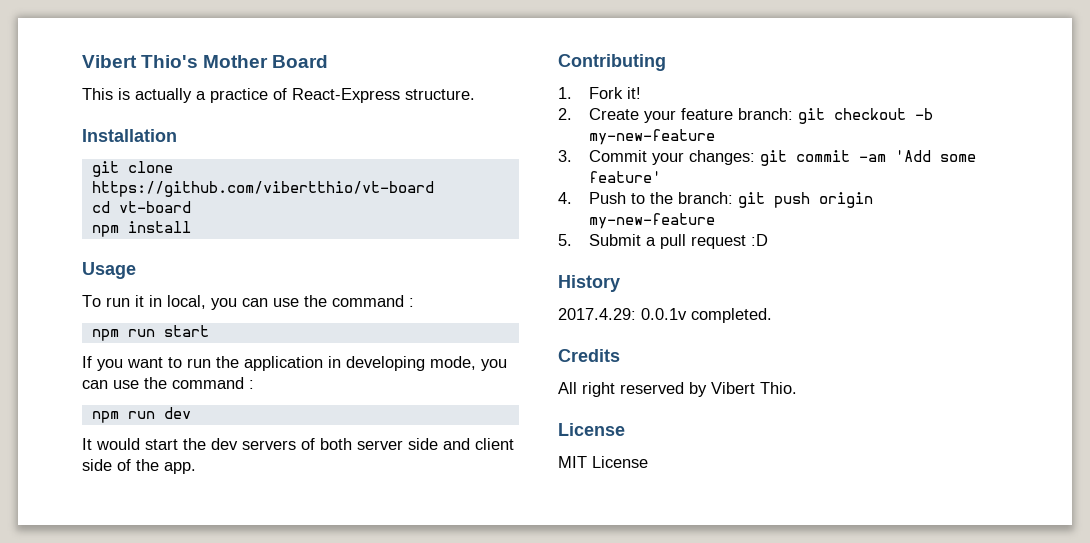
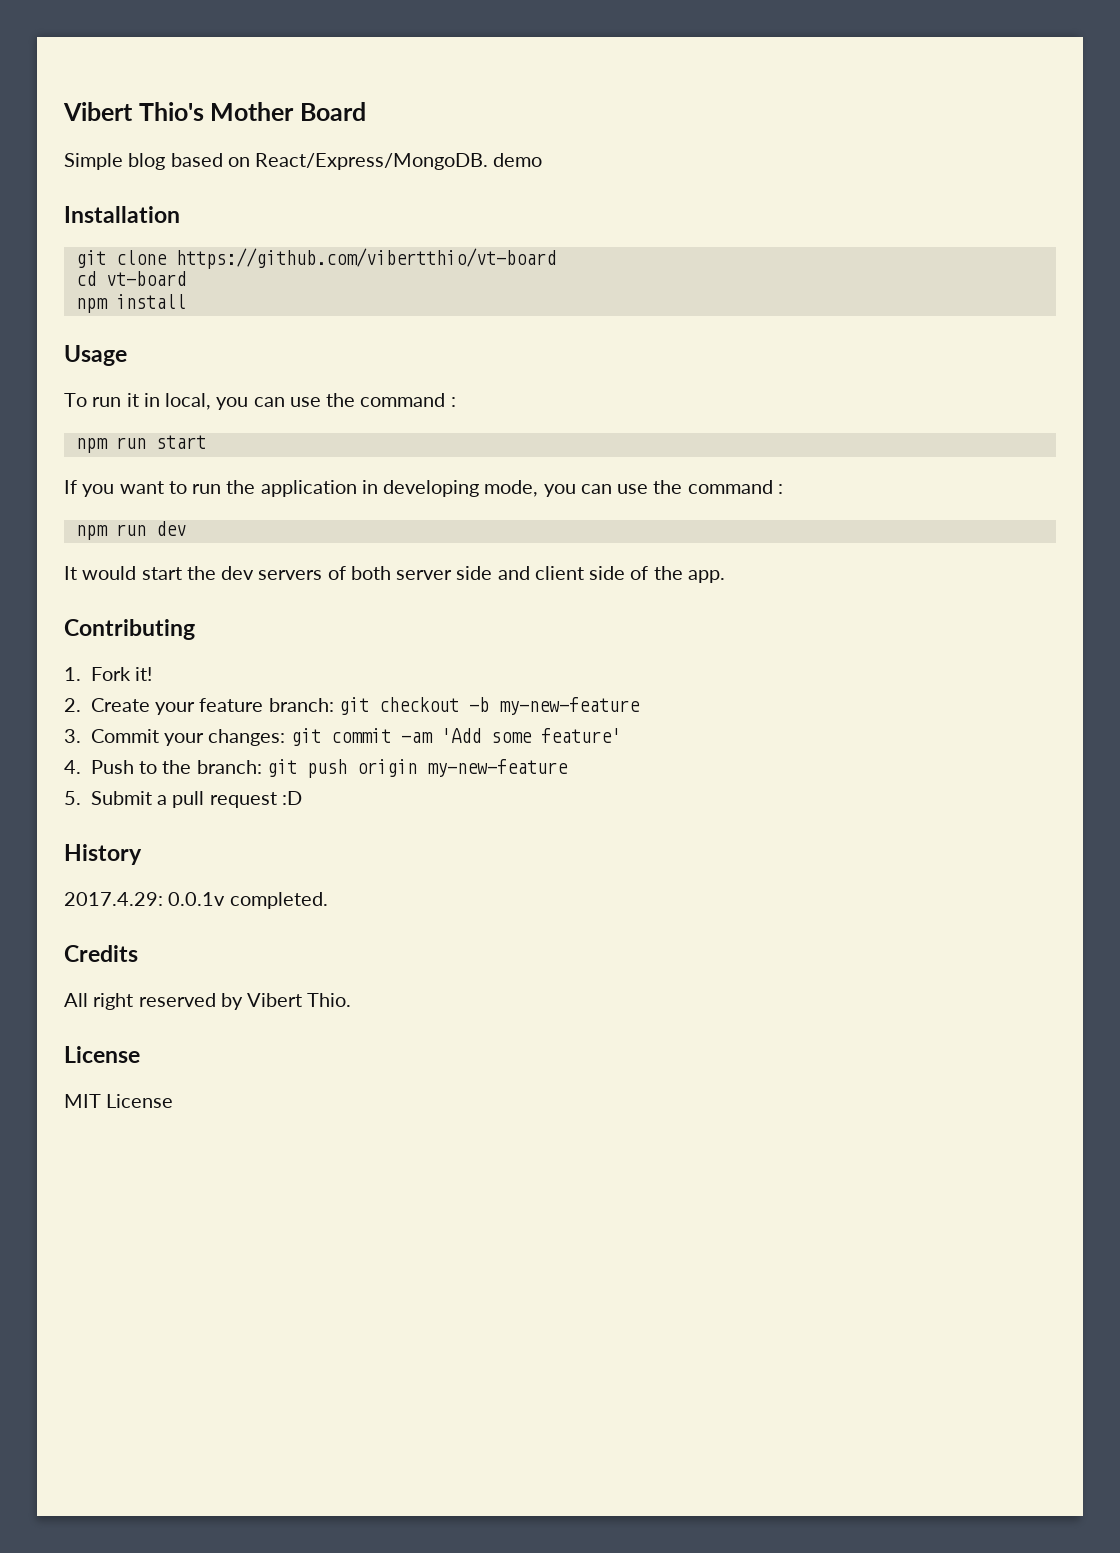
[82,88,475,103] This is actually a practice of React-Express structure. -> [64,153,543,170] Simple blog based on React/Express/MongoDB. demo

